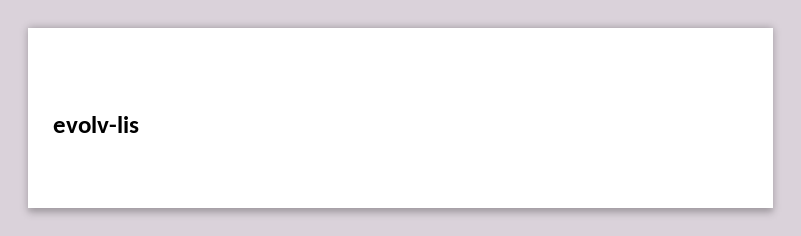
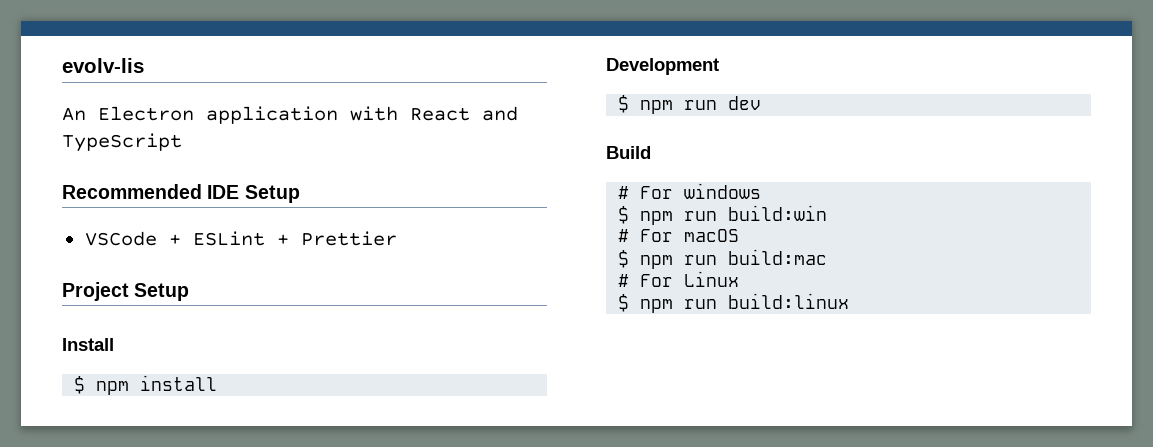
(139, 124) none -> [62,106,518,124] [62,133,182,152] [62,184,300,203] [84,231,397,246] [62,282,190,301] [62,338,114,351] [74,375,218,395] [606,58,719,75] [618,95,762,114] [606,146,651,159] [618,183,762,199] [618,205,828,225] [618,229,740,242] [618,249,828,269] [618,271,740,287] [618,293,850,313] // An Electron application with React and TypeScript // Recommended IDE Setup // VSCode + ESLint + Prettier // Project Setup // Install // $ npm install // Development // $ npm run dev // Build // # For windows // $ npm run build:win // # For macOS // $ npm run build:mac // # For Linux // $ npm run build:linux

